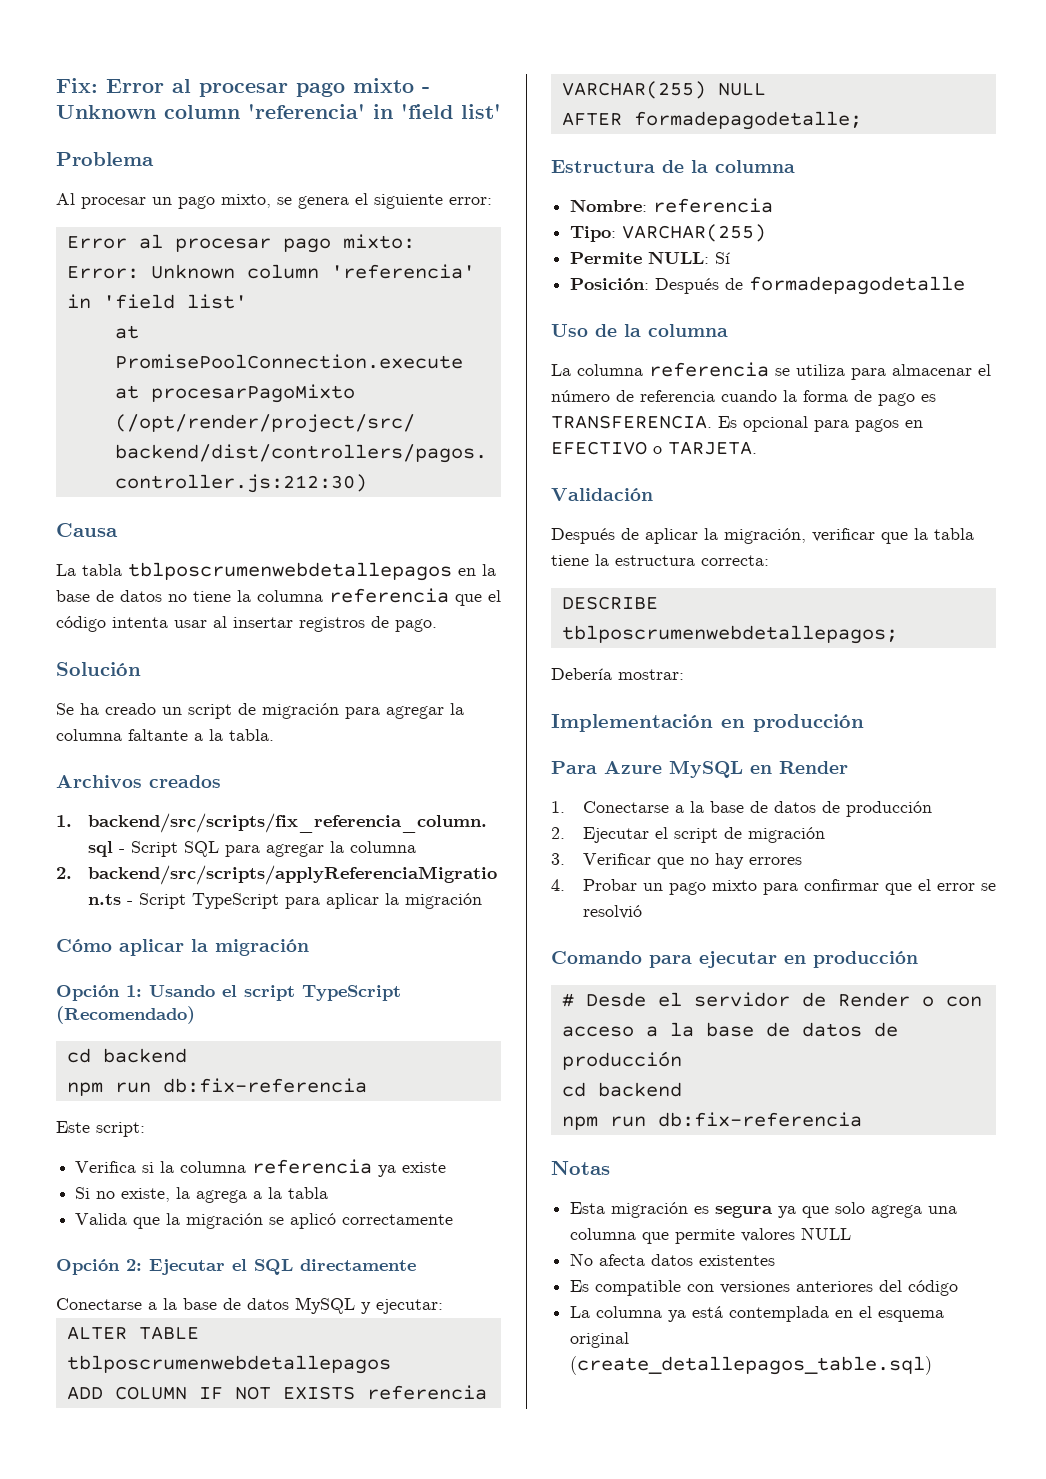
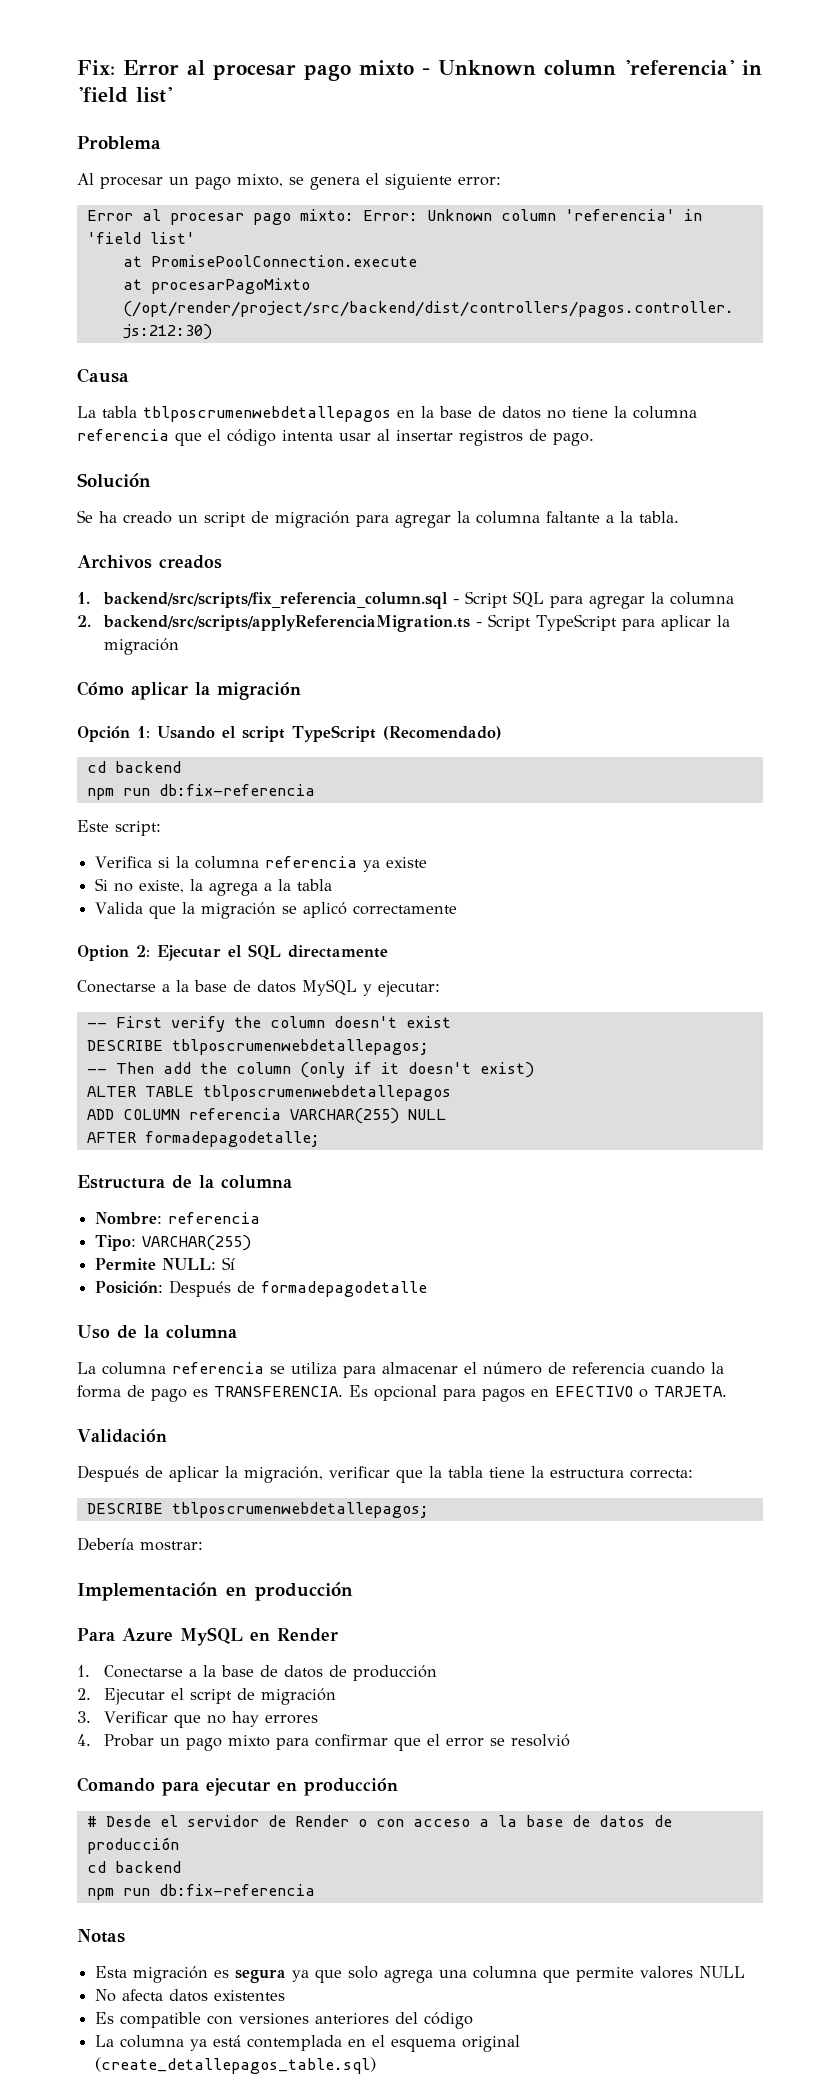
[56,1259,120,1275] Opción -> [77,945,129,961] Option
(443, 1306) none -> [86,1016,451,1032] [86,1039,429,1055] [86,1062,534,1078] // -- First verify the column doesn't exist // DESCRIBE tblposcrumenwebdetallepagos; // -- Then add the column (only if it doesn't exist)
[198,1386,355,1400] IF NOT EXISTS -> (180, 1114) none

